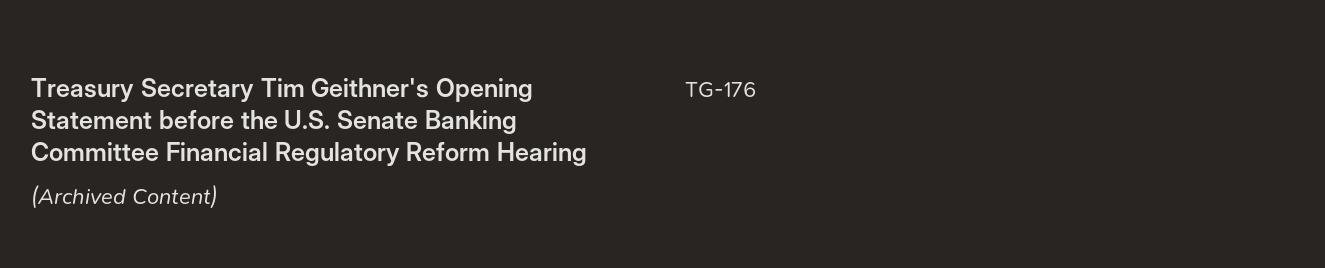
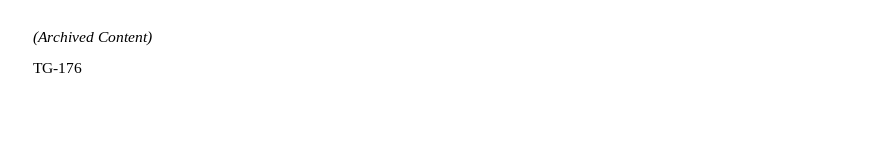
[31,78,533,102] [31,110,517,134] [31,142,587,166] Treasury Secretary Tim Geithner's Opening Statement before the U.S. Senate Banking Committee Financial Regulatory Reform Hearing // -> (33, 38) none

